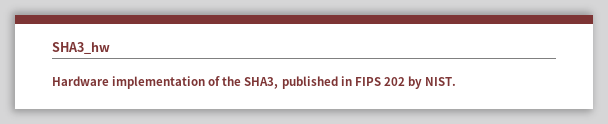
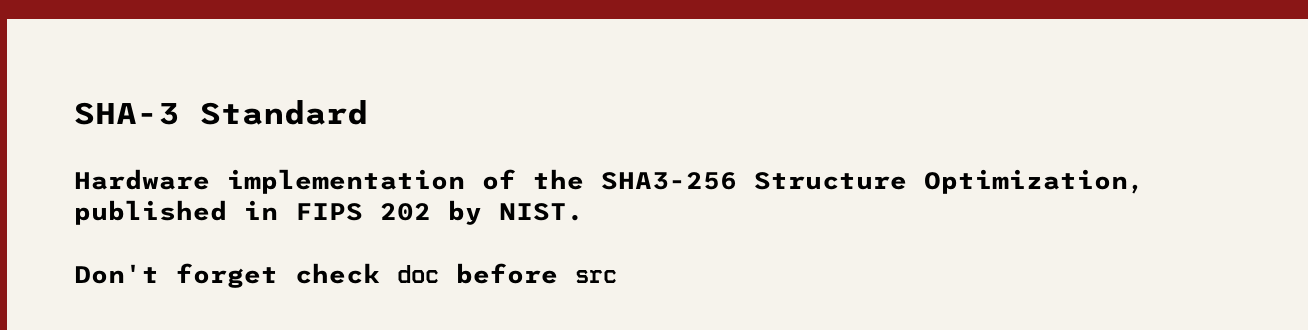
[52,42,110,54] SHA3_hw -> [74,100,368,125] SHA-3 Standard
[244,77,279,89] SHA3, -> [601,169,1145,194] SHA3-256 Structure Optimization,
(457, 81) none -> [74,263,617,288] // Don't forget check doc before src

